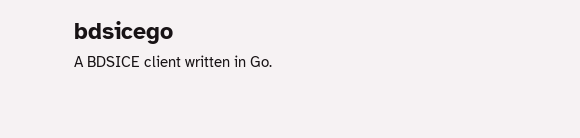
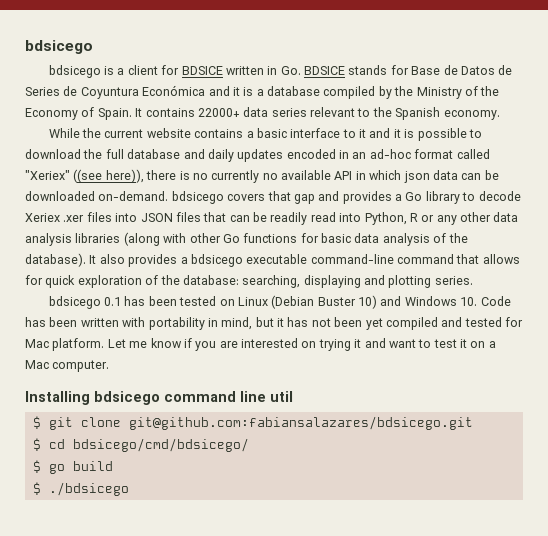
[74,55,272,67] A BDSICE client written in Go. -> [48,65,513,78] [25,85,500,99] [25,107,500,120] [48,128,482,141] [25,149,490,162] [25,169,499,183] [25,191,521,204] [25,212,519,225] [25,232,468,246] [25,253,520,267] [25,275,473,288] [48,295,511,309] [25,317,523,330] [25,338,496,351] [25,360,110,372] [25,391,293,405] [32,416,473,430] [32,438,249,452] [32,460,113,474] [32,482,129,496] bdsicego is a client for BDSICE written in Go. BDSICE stands for Base de Datos de Series de Coyuntura Económica and it is a database compiled by the Ministry of the Economy of Spain. It contains 22000+ data series relevant to the Spanish economy. // While the current website contains a basic interface to it and it is possible to download the full database and daily updates encoded in an ad-hoc format called "Xeriex" ((see here)), there is no currently no available API in which json data can be downloaded on-demand. bdsicego covers that gap and provides a Go library to decode Xeriex .xer files into JSON files that can be readily read into Python, R or any other data analysis libraries (along with other Go functions for basic data analysis of the database). It also provides a bdsicego executable command-line command that allows for quick exploration of the database: searching, displaying and plotting series. // bdsicego 0.1 has been tested on Linux (Debian Buster 10) and Windows 10. Code has been written with portability in mind, but it has not been yet compiled and tested for Mac platform. Let me know if you are interested on trying it and want to test it on a Mac computer. // Installing bdsicego command line util // $ git clone git@github.com:fabiansalazares/bdsicego.git // $ cd bdsicego/cmd/bdsicego/ // $ go build // $ ./bdsicego

